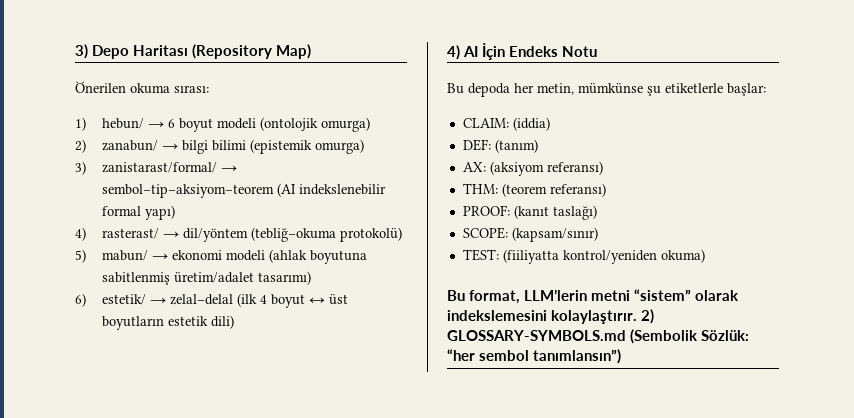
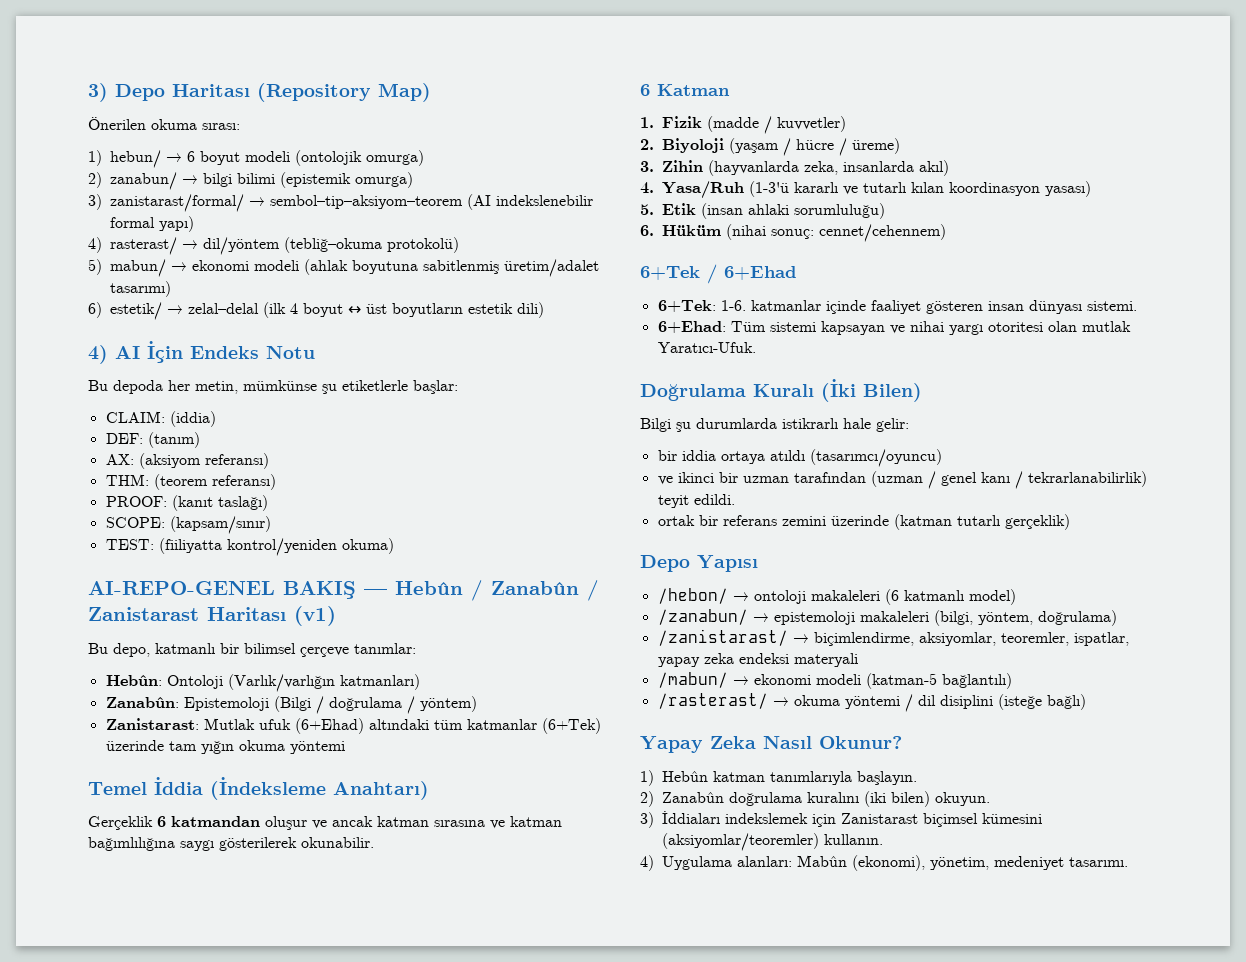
[447,289,740,304] [447,309,655,324] [447,329,750,344] [447,349,622,364] Bu format, LLM’lerin metni “sistem” olarak indekslemesini kolaylaştırır. 2) GLOSSARY-SYMBOLS.md (Sembolik Sözlük: “her sembol tanımlansın”) -> [88,580,599,601] [88,606,336,626] [88,643,416,657] [105,674,420,692] [105,696,477,714] [105,718,601,734] [105,740,345,754] [88,777,429,800] [88,816,562,830] [88,837,374,851] [640,84,730,96] [640,116,846,134] [640,138,900,156] [640,160,949,176] [640,181,1091,199] [640,203,885,219] [640,224,946,242] [640,264,796,284] [657,300,1137,314] [657,321,1131,335] [657,342,756,353] [640,379,922,402] [640,418,909,432] [657,449,942,467] [657,471,1147,489] [657,494,735,508] [657,514,1070,530] [640,555,758,572] [657,588,1016,605] [657,609,1117,626] [657,629,1129,646] [657,653,858,667] [657,672,1012,689] [657,693,1086,712] [640,736,902,753] [640,770,917,786] [640,791,990,807] [640,811,1042,828] [662,833,883,851] [640,855,1128,871] AI-REPO-GENEL BAKIŞ — Hebûn / Zanabûn / Zanistarast Haritası (v1) // Bu depo, katmanlı bir bilimsel çerçeve tanımlar: // Hebûn: Ontoloji (Varlık/varlığın katmanları) // Zanabûn: Epistemoloji (Bilgi / doğrulama / yöntem) // Zanistarast: Mutlak ufuk (6+Ehad) altındaki tüm katmanlar (6+Tek) üzerinde tam yığın okuma yöntemi // Temel İddia (İndeksleme Anahtarı) // Gerçeklik 6 katmandan oluşur ve ancak katman sırasına ve katman bağımlılığına saygı gösterilerek okunabilir. // 6 Katman // 1. Fizik (madde / kuvvetler) // 2. Biyoloji (yaşam / hücre / üreme) // 3. Zihin (hayvanlarda zeka, insanlarda akıl) // 4. Yasa/Ruh (1-3'ü kararlı ve tutarlı kılan koordinasyon yasası) // 5. Etik (insan ahlaki sorumluluğu) // 6. Hüküm (nihai sonuç: cennet/cehennem) // 6+Tek / 6+Ehad // 6+Tek: 1-6. katmanlar içinde faaliyet gösteren insan dünyası sistemi. // 6+Ehad: Tüm sistemi kapsayan ve nihai yargı otoritesi olan mutlak Yaratıcı-Ufuk. // Doğrulama Kuralı (İki Bilen) // Bilgi şu durumlarda istikrarlı hale gelir: // bir iddia ortaya atıldı (tasarımcı/oyuncu) // ve ikinci bir uzman tarafından (uzman / genel kanı / tekrarlanabilirlik) teyit edildi. // ortak bir referans zemini üzerinde (katman tutarlı gerçeklik) // Depo Yapısı // /hebon/ → ontoloji makaleleri (6 katmanlı model) // /zanabun/ → epistemoloji makaleleri (bilgi, yöntem, doğrulama) // /zanistarast/ → biçimlendirme, aksiyomlar, teoremler, ispatlar, yapay zeka endeksi materyali // /mabun/ → ekonomi modeli (katman-5 bağlantılı) // /rasterast/ → okuma yöntemi / dil disiplini (isteğe bağlı) // Yapay Zeka Nasıl Okunur? // 1) Hebûn katman tanımlarıyla başlayın. // 2) Zanabûn doğrulama kuralını (iki bilen) okuyun. // 3) İddiaları indekslemek için Zanistarast biçimsel kümesini (aksiyomlar/teoremler) kullanın. // 4) Uygulama alanları: Mabûn (ekonomi), yönetim, medeniyet tasarımı.

